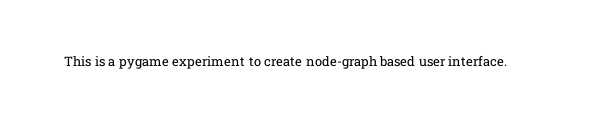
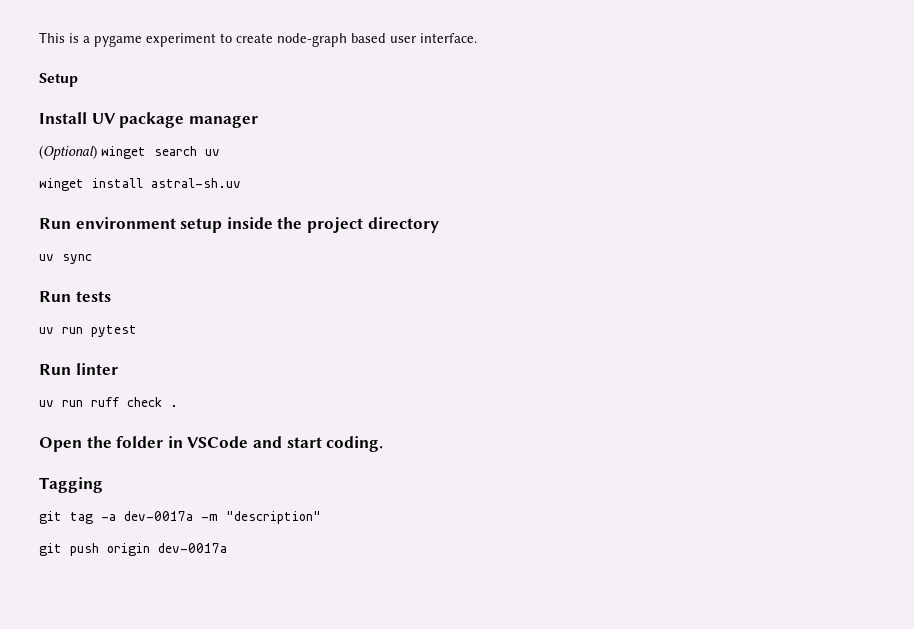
(508, 61) none -> [39,73,78,87] [39,112,258,128] [39,145,220,160] [39,178,241,191] [39,217,439,233] [39,254,92,264] [39,291,111,302] [39,325,137,337] [39,363,118,375] [39,397,178,407] [39,436,384,452] [39,477,103,493] [39,511,321,524] [39,543,227,556] // Setup // Install UV package manager // (Optional) winget search uv // winget install astral-sh.uv // Run environment setup inside the project directory // uv sync // Run tests // uv run pytest // Run linter // uv run ruff check . // Open the folder in VSCode and start coding. // Tagging // git tag -a dev-0017a -m "description" // git push origin dev-0017a

